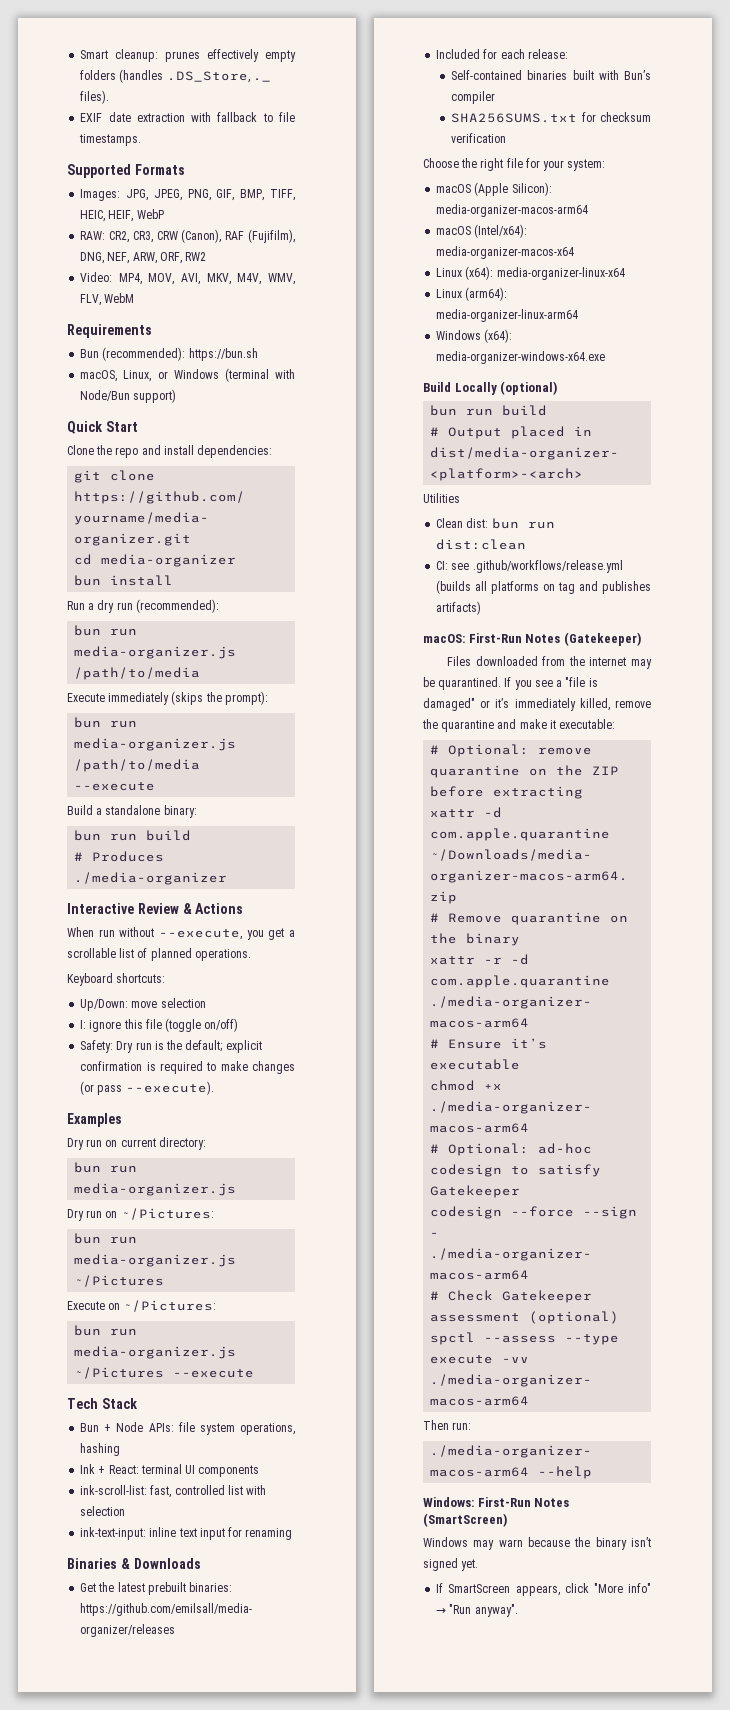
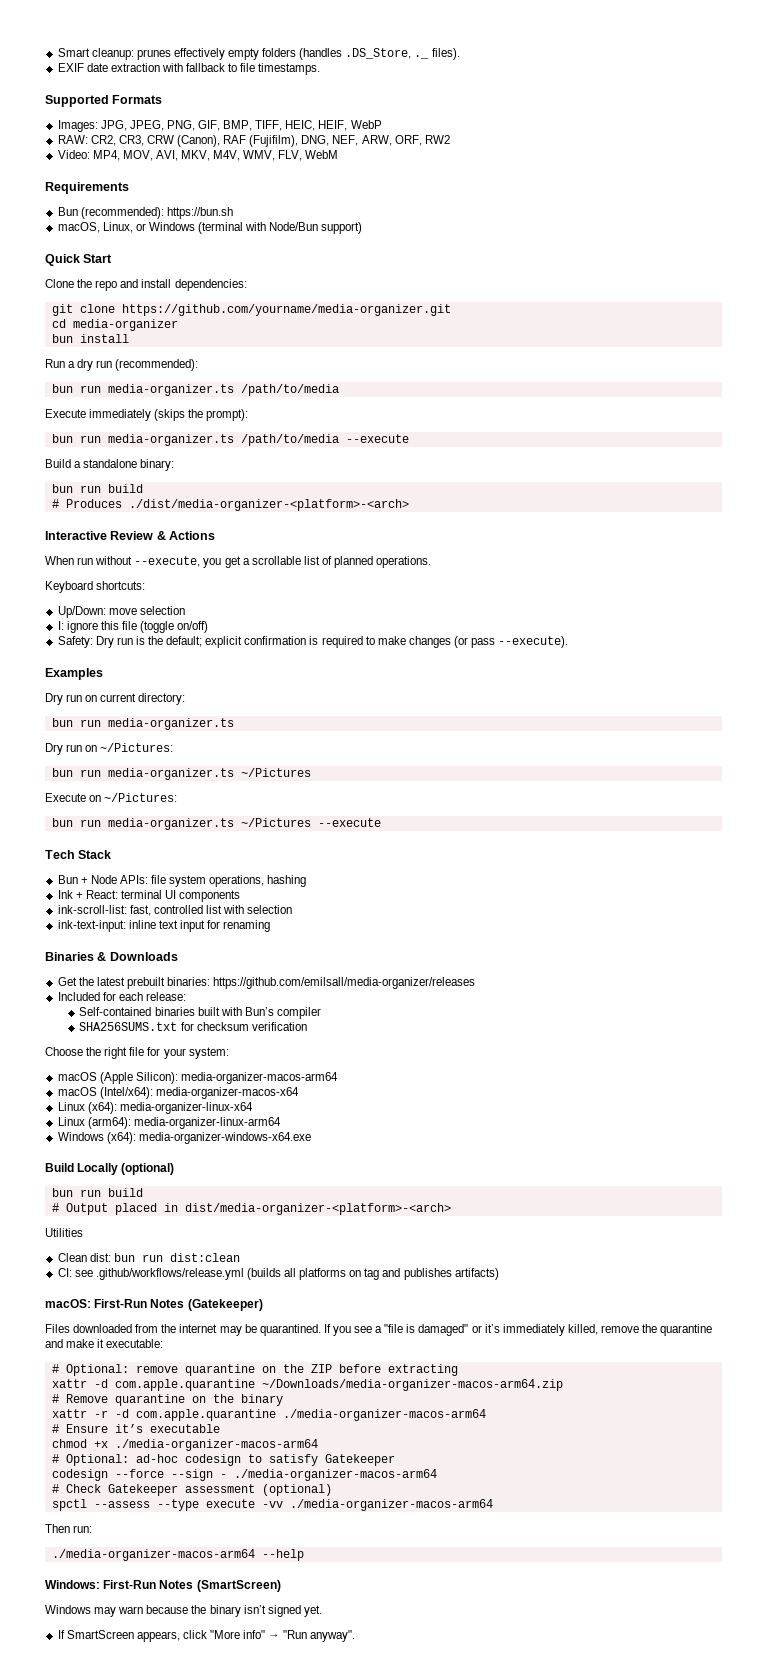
[74,646,237,659] media-organizer.js -> [107,384,234,396] media-organizer.ts
[74,738,237,751] media-organizer.js -> [107,434,234,446] media-organizer.ts
[74,872,228,885] ./media-organizer -> [128,499,409,511] ./dist/media-organizer-<platform>-<arch>
[74,1183,237,1196] media-organizer.js -> [107,718,234,730] media-organizer.ts
[74,1254,237,1267] media-organizer.js -> [107,768,234,780] media-organizer.ts
[74,1346,237,1359] media-organizer.js -> [107,818,234,830] media-organizer.ts

